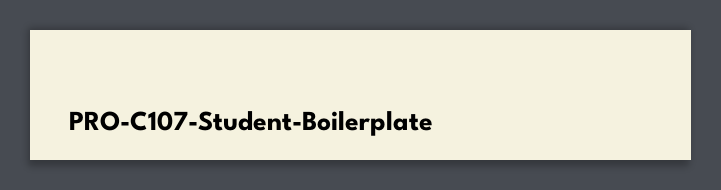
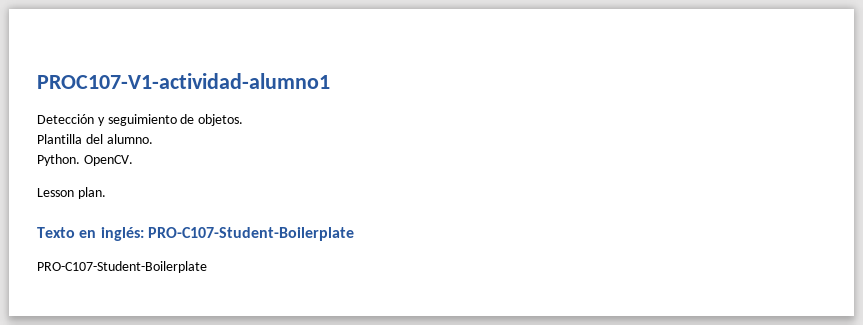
[69,111,433,136] PRO-C107-Student-Boilerplate -> [37,73,330,89] [37,114,244,126] [37,134,153,144] [37,154,133,166] [37,187,106,199] [37,227,354,241] [37,261,207,273] PROC107-V1-actividad-alumno1 // Detección y seguimiento de objetos. // Plantilla del alumno. // Python. OpenCV. // Lesson plan. // Texto en inglés: PRO-C107-Student-Boilerplate // PRO-C107-Student-Boilerplate

